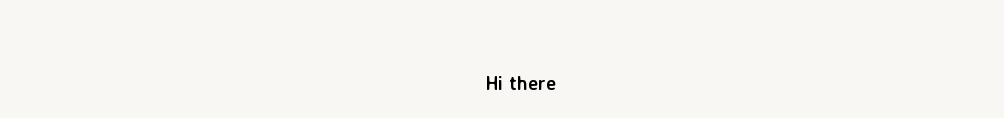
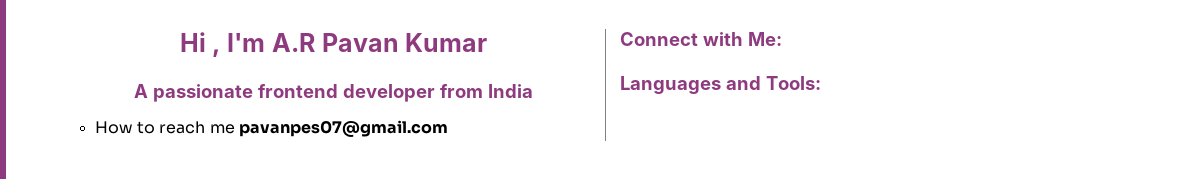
[508,76,556,90] there -> [212,33,488,57] [134,84,533,102] [94,120,448,137] [620,32,782,46] [620,76,821,94] , I'm A.R Pavan Kumar // A passionate frontend developer from India // How to reach me pavanpes07@gmail.com // Connect with Me: // Languages and Tools:

